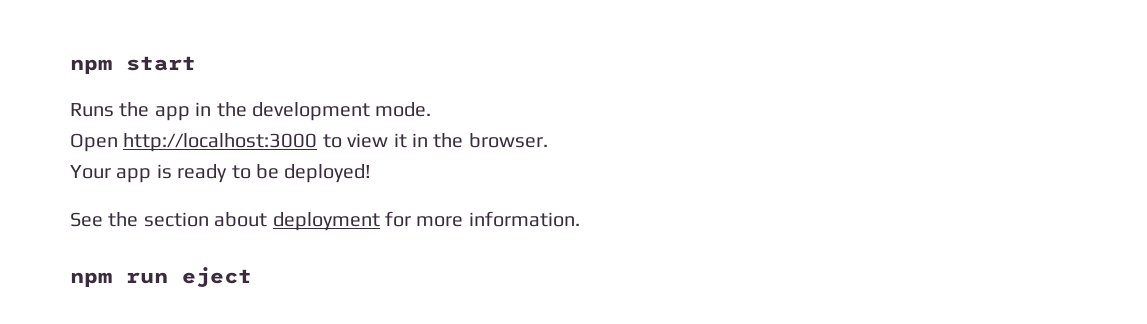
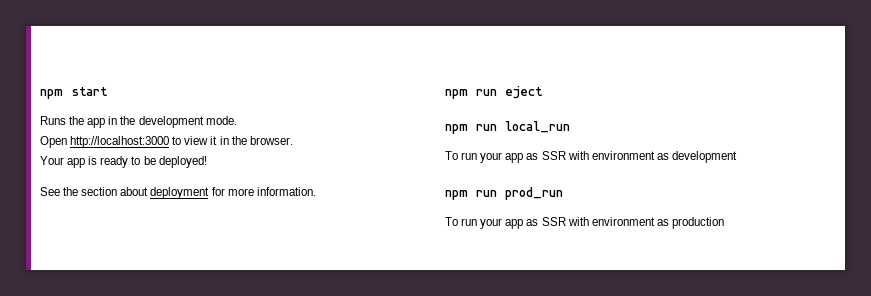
(252, 277) none -> [445,121,570,134] [445,151,737,163] [445,187,563,200] [445,217,724,229] // npm run local_run // To run your app as SSR with environment as development // npm run prod_run // To run your app as SSR with environment as production

